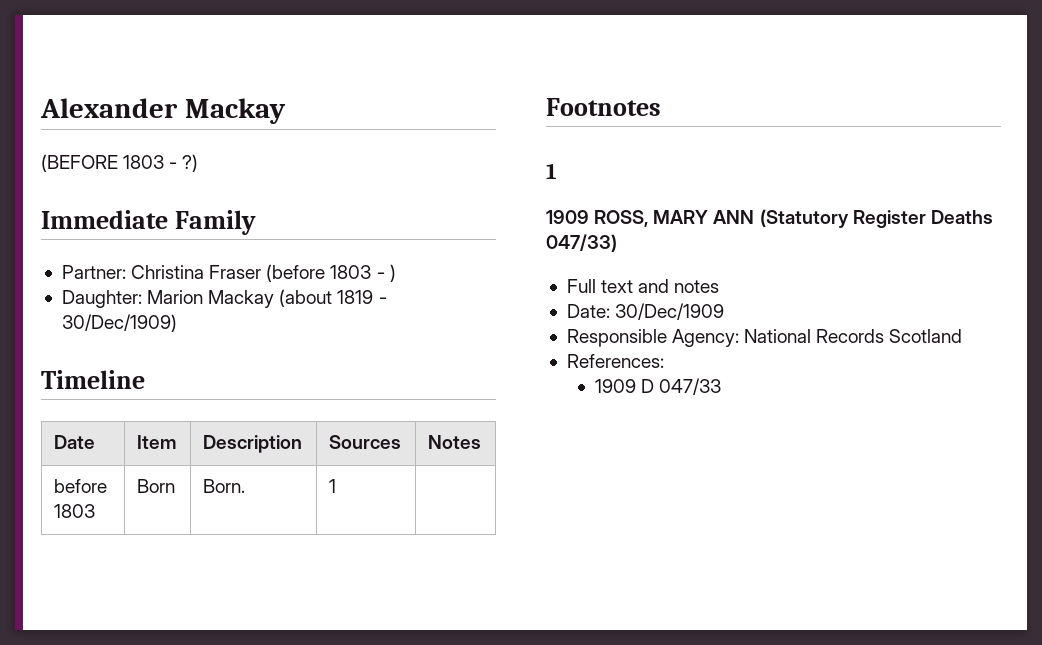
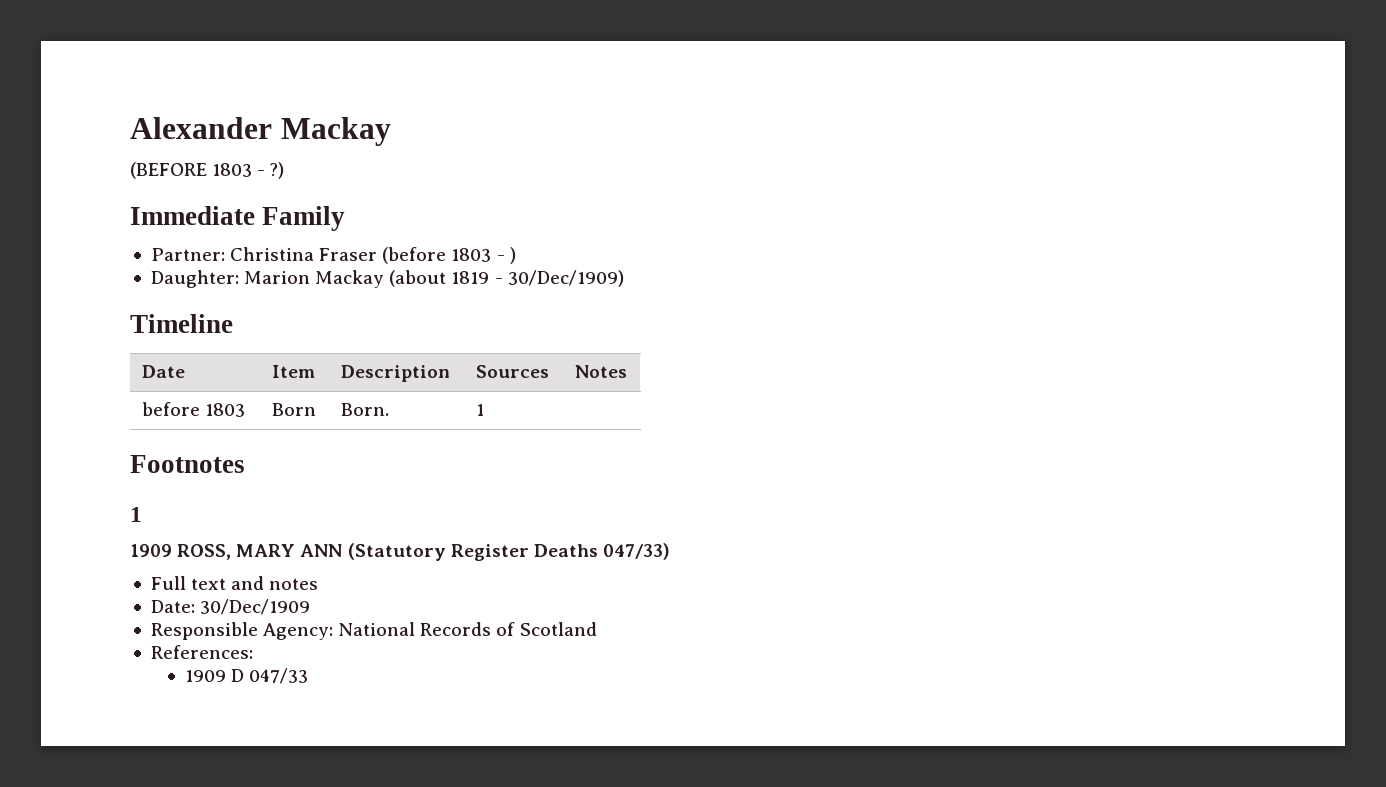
(885, 336) none -> [496,622,516,636] of

